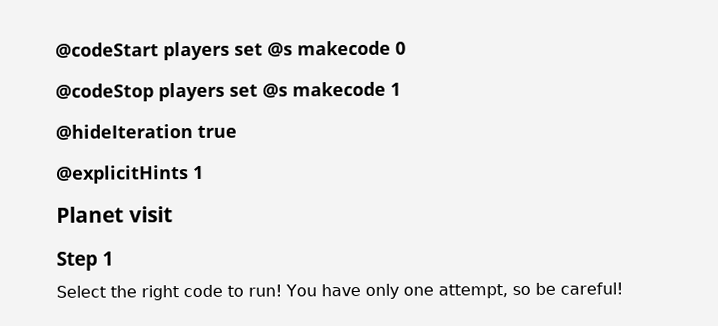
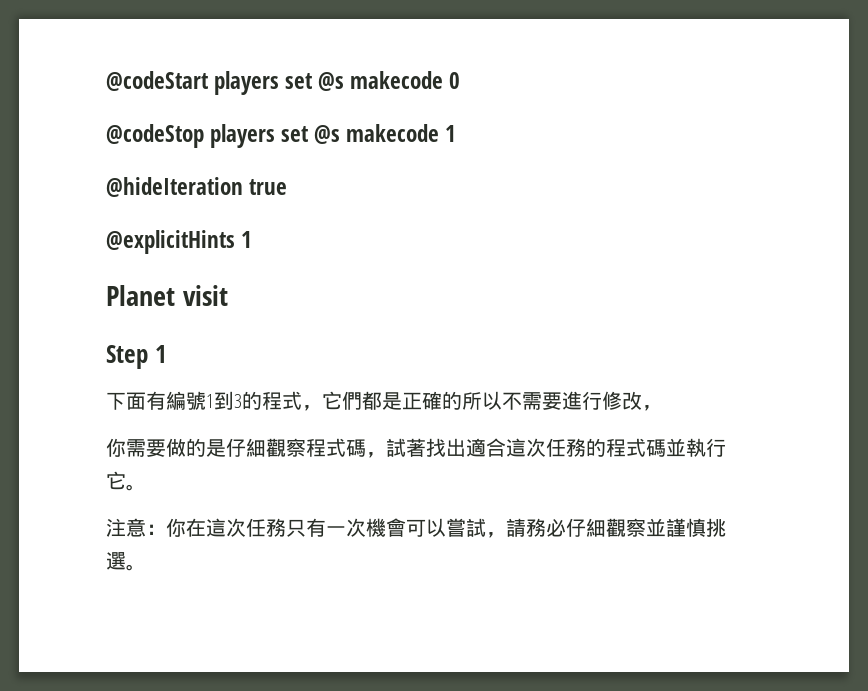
[56,282,623,301] Select the right code to run! You have only one attempt, so be careful! -> [106,391,662,411] [106,438,726,458] [106,471,146,491] [106,518,726,538] [106,552,146,571] 下面有編號1到3的程式，它們都是正確的所以不需要進行修改， // 你需要做的是仔細觀察程式碼，試著找出適合這次任務的程式碼並執行它。 // 注意：你在這次任務只有一次機會可以嘗試，請務必仔細觀察並謹慎挑選。

